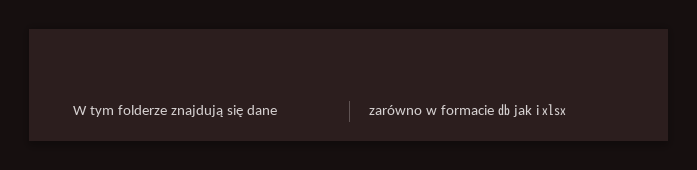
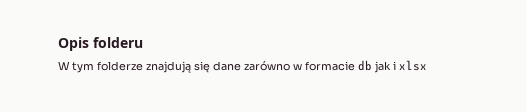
(73, 110) none -> [58,37,143,51] Opis folderu //

